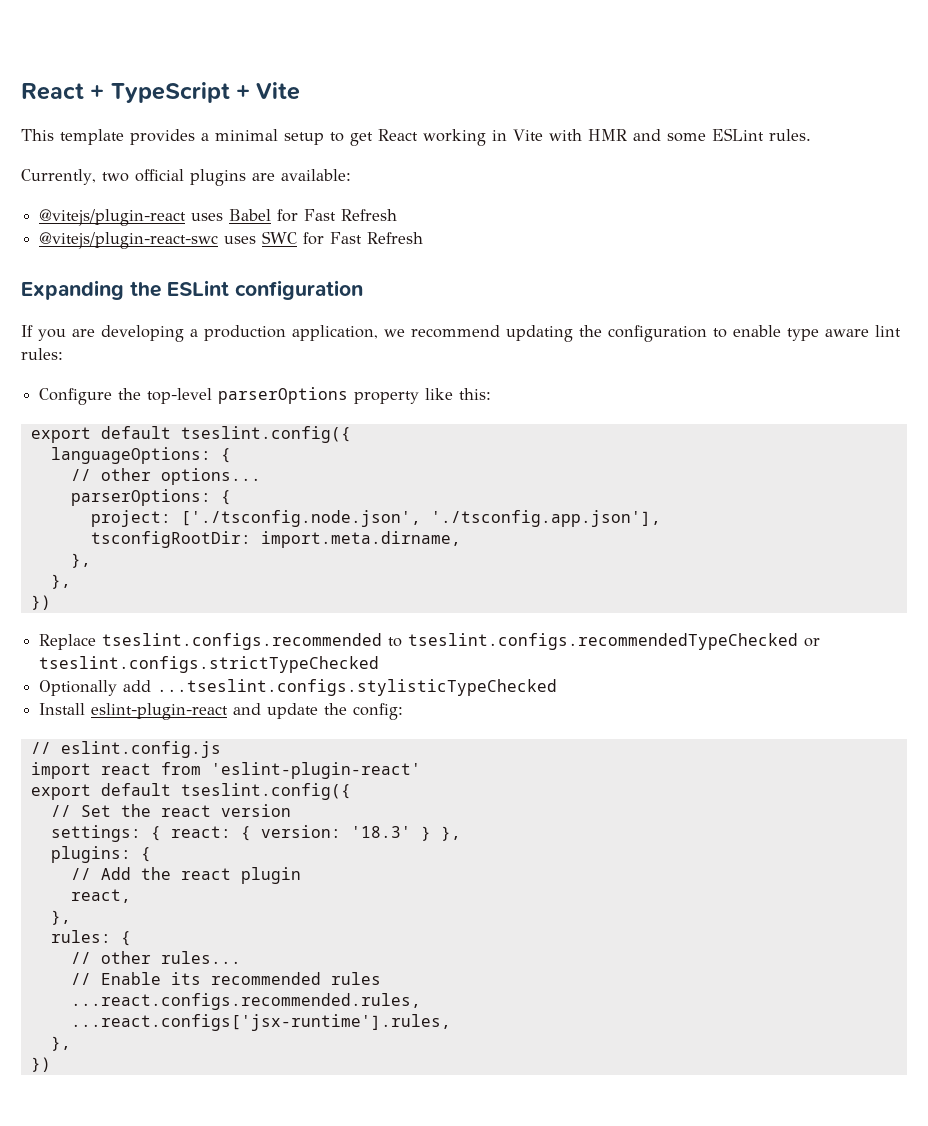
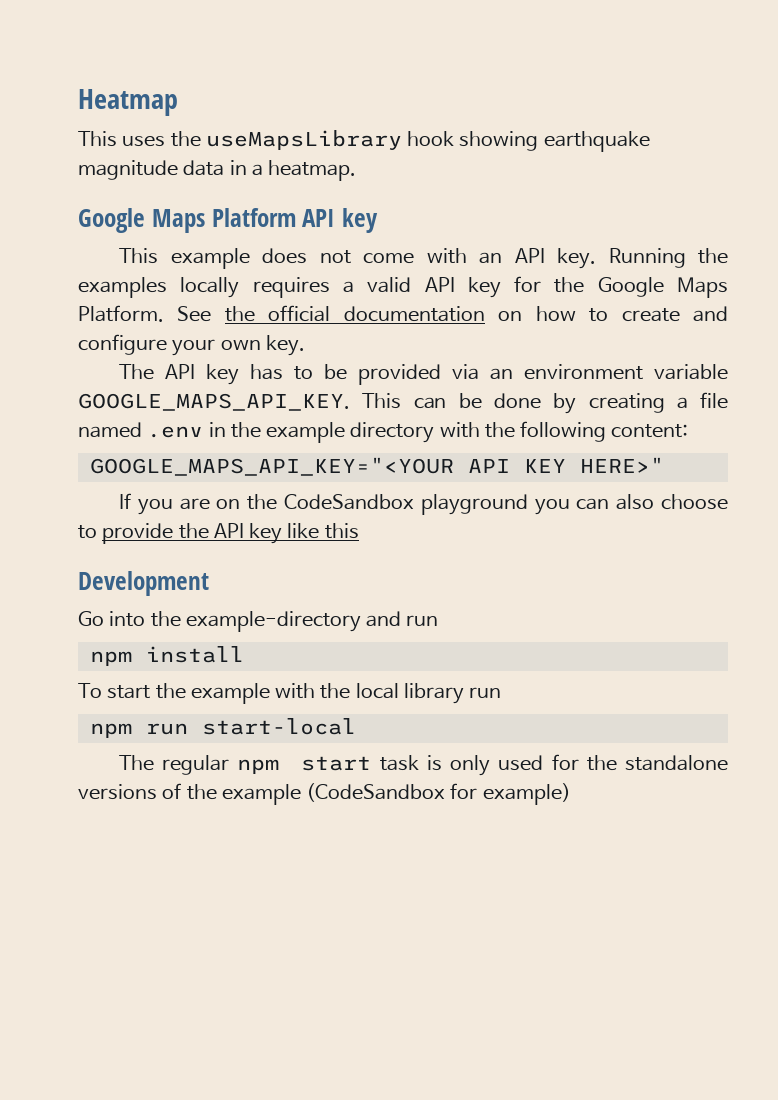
[21,82,301,103] [21,128,811,146] [21,169,351,186] [39,209,398,226] [39,231,424,249] [21,280,363,300] [21,325,901,342] [21,348,63,360] [39,387,492,405] [30,426,351,443] [50,447,231,464] [70,468,261,485] [70,489,231,506] [90,510,661,527] [90,531,461,548] [70,553,91,568] [50,574,71,589] [30,595,51,610] [39,633,821,650] [39,656,380,673] [39,679,558,696] [39,703,404,720] [30,741,221,758] [30,762,421,779] [30,783,351,800] [50,804,291,817] [50,825,461,842] [50,846,151,863] [70,867,301,884] [70,889,131,903] [50,910,71,925] [50,930,131,946] [70,951,241,964] [70,972,381,985] [70,993,421,1010] [70,1014,451,1031] [50,1036,71,1051] [30,1057,51,1072] React + TypeScript + Vite // This template provides a minimal setup to get React working in Vite with HMR and some ESLint rules. // Currently, two official plugins are available: // @vitejs/plugin-react uses Babel for Fast Refresh // @vitejs/plugin-react-swc uses SWC for Fast Refresh // Expanding the ESLint configuration // If you are developing a production application, we recommend updating the configuration to enable type aware lint rules: // Configure the top-level parserOptions property like this: // export default tseslint.config({ // languageOptions: { // // other options... // parserOptions: { // project: ['./tsconfig.node.json', './tsconfig.app.json'], // tsconfigRootDir: import.meta.dirname, // }, // }, // }) // Replace tseslint.configs.recommended to tseslint.configs.recommendedTypeChecked or tseslint.configs.strictTypeChecked // Optionally add ...tseslint.configs.stylisticTypeChecked // Install eslint-plugin-react and update the config: // // eslint.config.js // import react from 'eslint-plugin-react' // export default tseslint.config({ // // Set the react version // settings: { react: { version: '18.3' } }, // plugins: { // // Add the react plugin // react, // }, // rules: { // // other rules... // // Enable its recommended rules // ...react.configs.recommended.rules, // ...react.configs['jsx-runtime'].rules, // }, // }) -> [78,89,178,116] [78,130,650,152] [78,160,357,181] [78,208,378,233] [119,248,728,269] [78,276,728,298] [78,305,729,322] [78,334,305,356] [119,364,728,385] [78,392,728,414] [78,421,689,443] [89,457,664,476] [119,493,728,515] [78,523,359,544] [78,571,209,596] [78,611,439,632] [89,646,244,666] [78,683,502,704] [89,718,356,738] [119,754,729,776] [78,783,571,805] Heatmap // This uses the useMapsLibrary hook showing earthquake magnitude data in a heatmap. // Google Maps Platform API key // This example does not come with an API key. Running the examples locally requires a valid API key for the Google Maps Platform. See the official documentation on how to create and configure your own key. // The API key has to be provided via an environment variable GOOGLE_MAPS_API_KEY. This can be done by creating a file named .env in the example directory with the following content: // GOOGLE_MAPS_API_KEY="<YOUR API KEY HERE>" // If you are on the CodeSandbox playground you can also choose to provide the API key like this // Development // Go into the example-directory and run // npm install // To start the example with the local library run // npm run start-local // The regular npm start task is only used for the standalone versions of the example (CodeSandbox for example)

